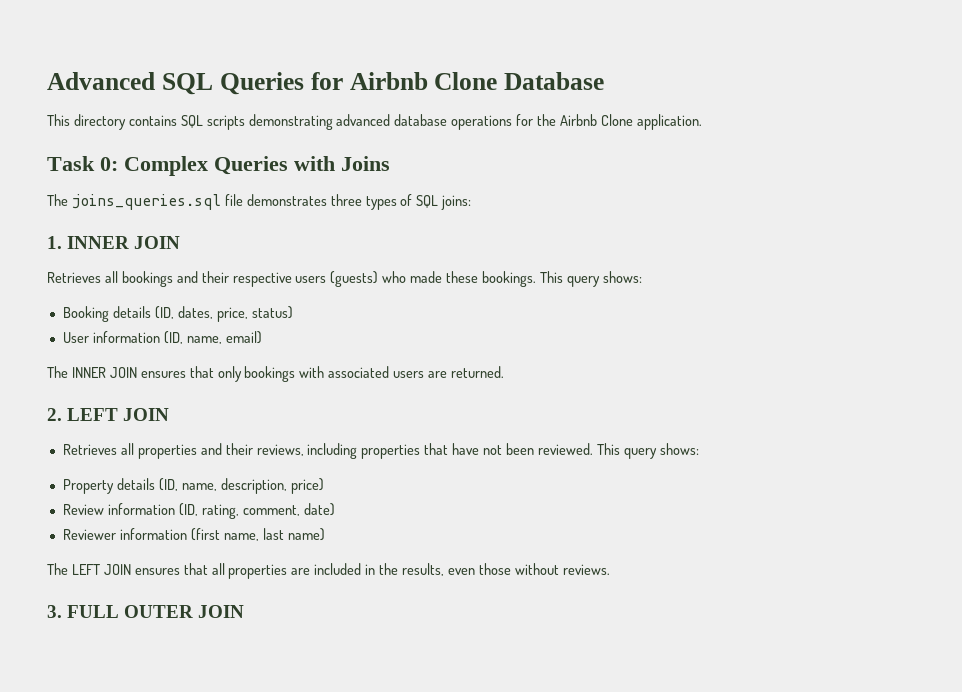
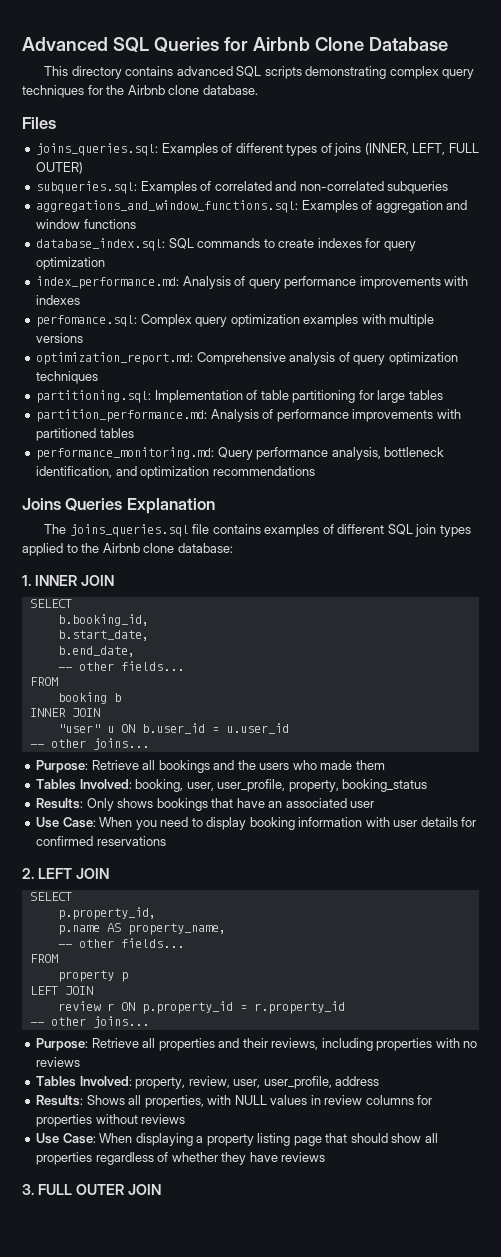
(177, 120) none -> [176,66,233,76] advanced
[336,114,702,130] [47,156,390,176] [47,194,472,210] [47,236,181,249] [47,271,642,287] [62,306,293,322] [62,331,262,344] [47,366,505,382] [47,408,170,421] [62,444,117,455] advanced database operations for the Airbnb Clone application. // Task 0: Complex Queries with Joins // The joins_queries.sql file demonstrates three types of SQL joins: // 1. INNER JOIN // Retrieves all bookings and their respective users (guests) who made these bookings. This query shows: // Booking details (ID, dates, price, status) // User information (ID, name, email) // The INNER JOIN ensures that only bookings with associated users are returned. // 2. LEFT JOIN // Retrieves -> [389,66,475,79] [22,85,258,98] [22,117,56,129] [36,143,479,156] [36,162,84,174] [36,181,449,194] [36,200,468,213] [36,219,136,229] [36,238,416,251] [36,257,106,270] [36,276,469,289] [36,295,81,305] [36,314,435,327] [36,333,84,343] [36,352,458,365] [36,371,99,384] [36,390,443,403] [36,409,461,422] [36,428,134,441] [36,447,445,460] [36,466,315,479] [22,498,215,514] [44,524,471,537] [22,543,233,556] [22,575,114,586] [29,599,72,608] [57,614,149,626] [57,630,149,641] [57,646,135,657] [57,661,184,671] [29,677,58,686] [57,692,121,704] [29,708,100,717] [57,723,289,734] [29,738,149,750] [36,760,385,773] [36,779,428,792] [36,798,375,811] [36,817,477,830] [36,836,166,846] [22,868,109,879] [29,892,72,901] [57,907,156,920] [57,923,226,935] [57,938,184,948] [29,954,58,963] [57,970,128,982] [29,986,93,995] [57,1001,345,1014] [29,1016,149,1028] [36,1038,139,1051] complex query techniques for the Airbnb clone database. // Files // joins_queries.sql: Examples of different types of joins (INNER, LEFT, FULL OUTER) // subqueries.sql: Examples of correlated and non-correlated subqueries // aggregations_and_window_functions.sql: Examples of aggregation and window functions // database_index.sql: SQL commands to create indexes for query optimization // index_performance.md: Analysis of query performance improvements with indexes // perfomance.sql: Complex query optimization examples with multiple versions // optimization_report.md: Comprehensive analysis of query optimization techniques // partitioning.sql: Implementation of table partitioning for large tables // partition_performance.md: Analysis of performance improvements with partitioned tables // performance_monitoring.md: Query performance analysis, bottleneck identification, and optimization recommendations // Joins Queries Explanation // The joins_queries.sql file contains examples of different SQL join types applied to the Airbnb clone database: // 1. INNER JOIN // SELECT // b.booking_id, // b.start_date, // b.end_date, // -- other fields... // FROM // booking b // INNER JOIN // "user" u ON b.user_id = u.user_id // -- other joins... // Purpose: Retrieve all bookings and the users who made them // Tables Involved: booking, user, user_profile, property, booking_status // Results: Only shows bookings that have an associated user // Use Case: When you need to display booking information with user details for confirmed reservations // 2. LEFT JOIN // SELECT // p.property_id, // p.name AS property_name, // -- other fields... // FROM // property p // LEFT JOIN // review r ON p.property_id = r.property_id // -- other joins... // Purpose: Retrieve
[424,443,699,459] [62,478,324,494] [62,503,335,519] [62,528,325,541] [47,563,610,579] that have not been reviewed. This query shows: // Property details (ID, name, description, price) // Review information (ID, rating, comment, date) // Reviewer information (first name, last name) // The LEFT JOIN ensures that all properties are included in the results, even those without reviews. -> [435,1038,478,1048] [36,1057,81,1067] [36,1076,380,1089] [36,1095,433,1108] [36,1114,186,1127] [36,1133,438,1146] [36,1152,326,1165] with no reviews // Tables Involved: property, review, user, user_profile, address // Results: Shows all properties, with NULL values in review columns for properties without reviews // Use Case: When displaying a property listing page that should show all properties regardless of whether they have reviews

